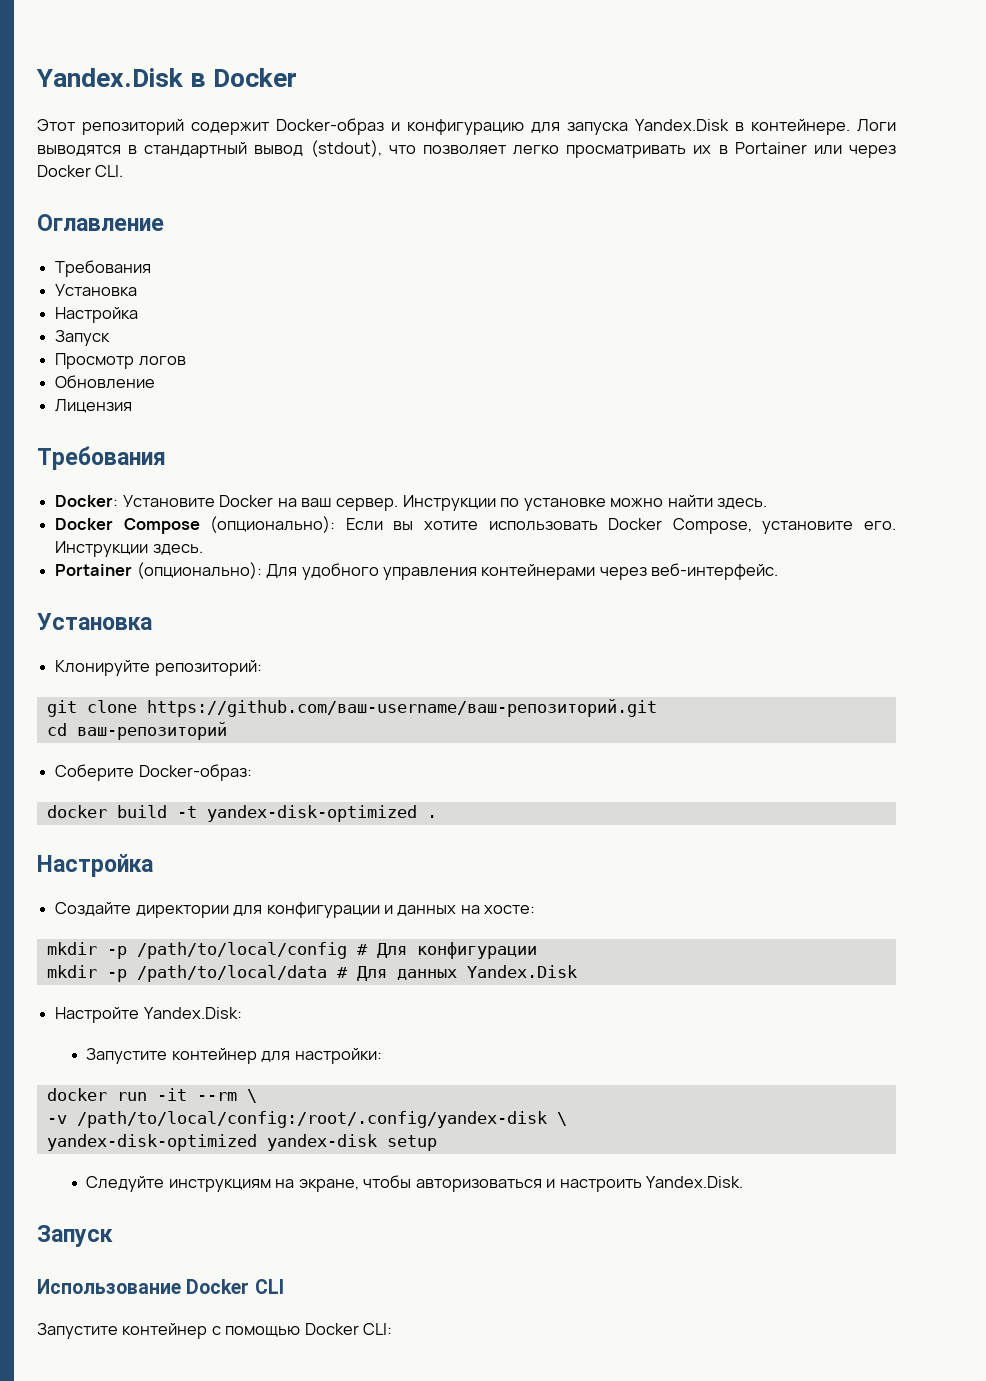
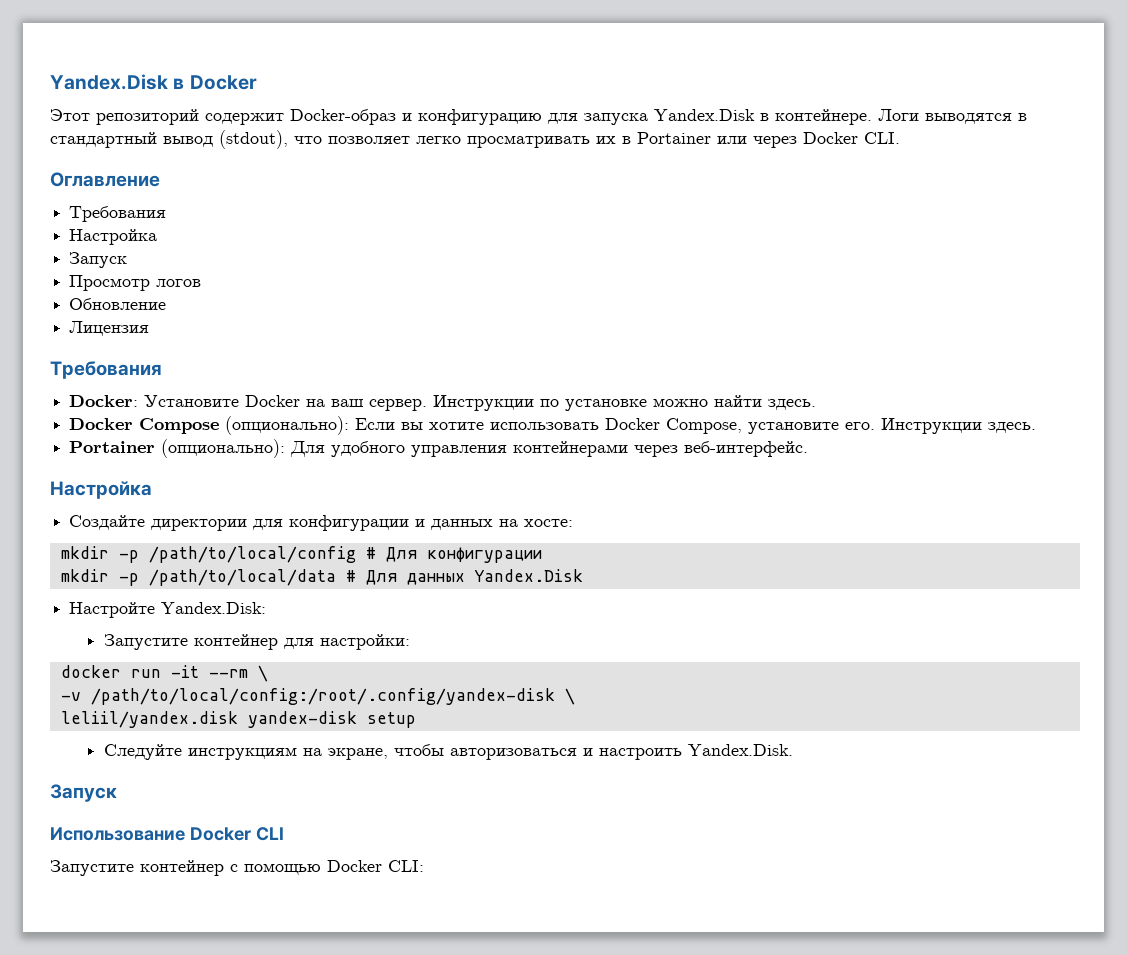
[55,284,138,296] // Установка -> (167, 214) none
[37,613,152,630] [55,660,262,676] [46,699,657,717] [46,722,227,740] [55,764,252,781] [46,805,437,822] // Установка // Клонируйте репозиторий: // git clone https://github.com/ваш-username/ваш-репозиторий.git // cd ваш-репозиторий // Соберите Docker-образ: // docker build -t yandex-disk-optimized . -> (809, 449) none
[46,1134,257,1151] yandex-disk-optimized -> [60,711,238,728] leliil/yandex.disk

